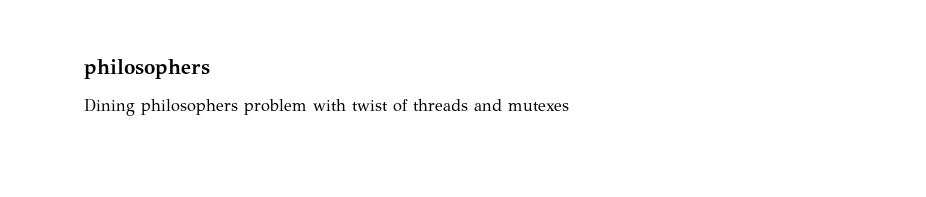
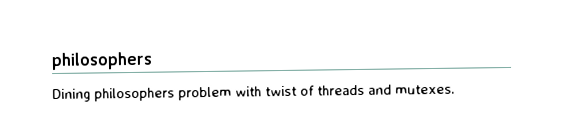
[508,102,569,111] mutexes -> [395,84,455,95] mutexes.

